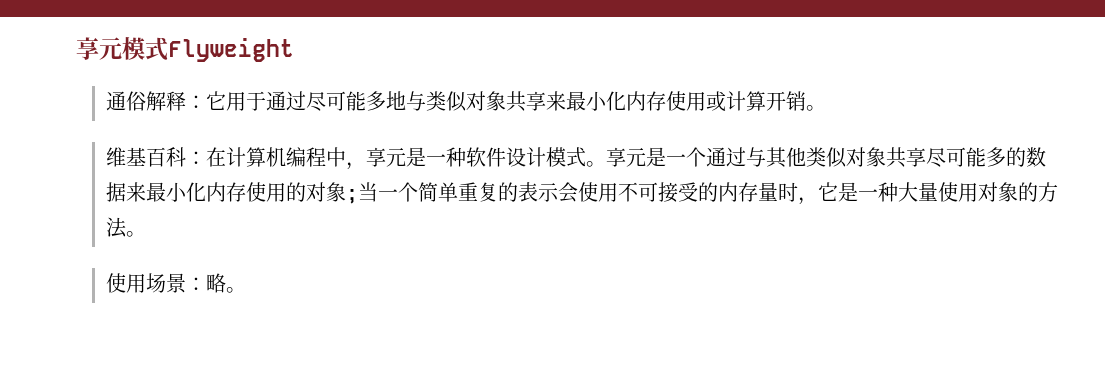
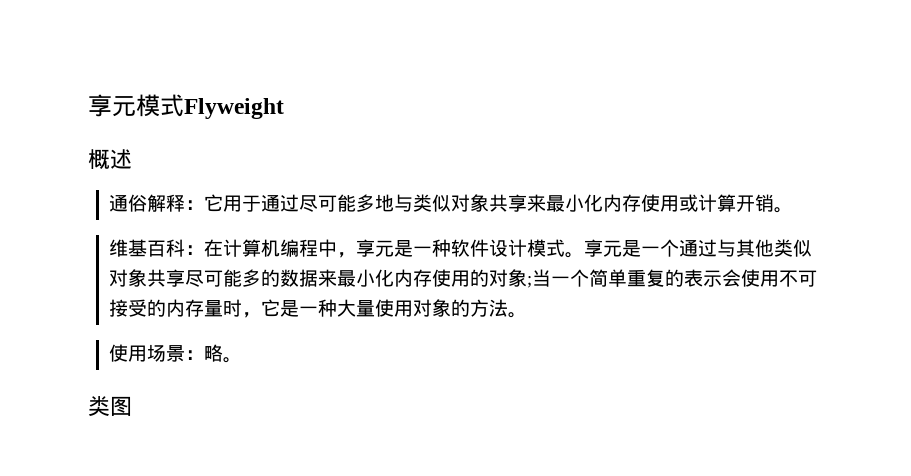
(294, 50) none -> [88,149,132,169] // 概述
(247, 290) none -> [88,396,132,416] // 类图

